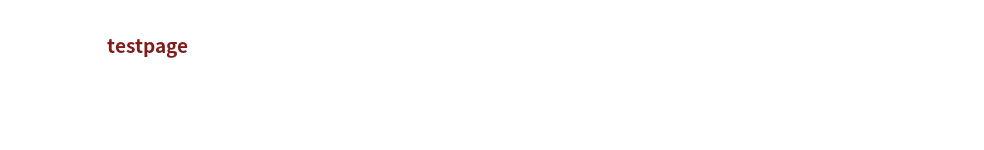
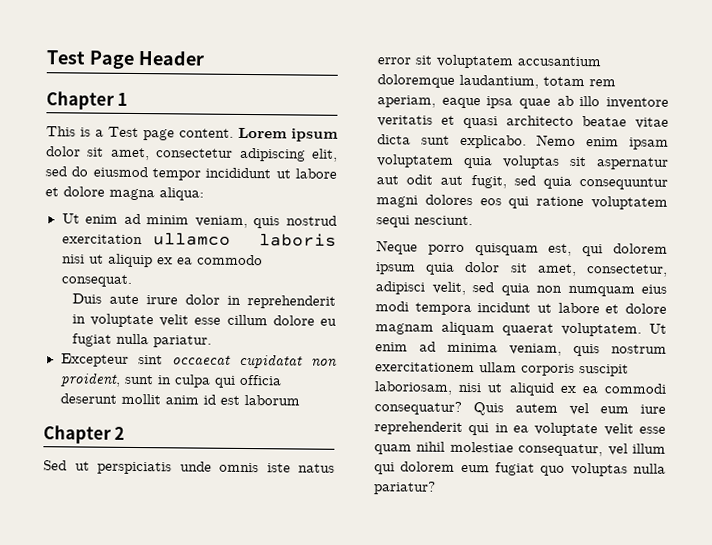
[107,39,188,58] testpage -> [46,50,205,69] [46,91,129,110] [46,126,339,142] [46,146,338,162] [45,166,337,181] [45,186,204,201] [61,213,337,229] [61,232,337,247] [61,253,263,268] [60,274,132,287] [71,293,336,309] [71,313,337,328] [71,333,212,348] [60,353,337,369] [59,372,282,388] [59,393,300,406] [43,425,126,444] [43,460,335,475] [377,54,601,69] [377,74,616,89] [377,95,669,109] [377,115,669,129] [377,134,669,150] [376,154,669,170] [376,174,668,190] [376,194,668,210] [376,215,473,228] [376,240,668,257] [375,261,668,277] [375,281,667,297] [375,301,667,316] [375,321,667,337] [375,341,667,357] [375,362,629,377] [374,381,667,396] [374,401,666,416] [374,421,666,437] [374,441,666,457] [374,461,666,477] [373,481,436,495] Test Page Header // Chapter 1 // This is a Test page content. Lorem ipsum dolor sit amet, consectetur adipiscing elit, sed do eiusmod tempor incididunt ut labore et dolore magna aliqua: // Ut enim ad minim veniam, quis nostrud exercitation ullamco laboris nisi ut aliquip ex ea commodo consequat. // Duis aute irure dolor in reprehenderit in voluptate velit esse cillum dolore eu fugiat nulla pariatur. // Excepteur sint occaecat cupidatat non proident, sunt in culpa qui officia deserunt mollit anim id est laborum // Chapter 2 // Sed ut perspiciatis unde omnis iste natus error sit voluptatem accusantium doloremque laudantium, totam rem aperiam, eaque ipsa quae ab illo inventore veritatis et quasi architecto beatae vitae dicta sunt explicabo. Nemo enim ipsam voluptatem quia voluptas sit aspernatur aut odit aut fugit, sed quia consequuntur magni dolores eos qui ratione voluptatem sequi nesciunt. // Neque porro quisquam est, qui dolorem ipsum quia dolor sit amet, consectetur, adipisci velit, sed quia non numquam eius modi tempora incidunt ut labore et dolore magnam aliquam quaerat voluptatem. Ut enim ad minima veniam, quis nostrum exercitationem ullam corporis suscipit laboriosam, nisi ut aliquid ex ea commodi consequatur? Quis autem vel eum iure reprehenderit qui in ea voluptate velit esse quam nihil molestiae consequatur, vel illum qui dolorem eum fugiat quo voluptas nulla pariatur?

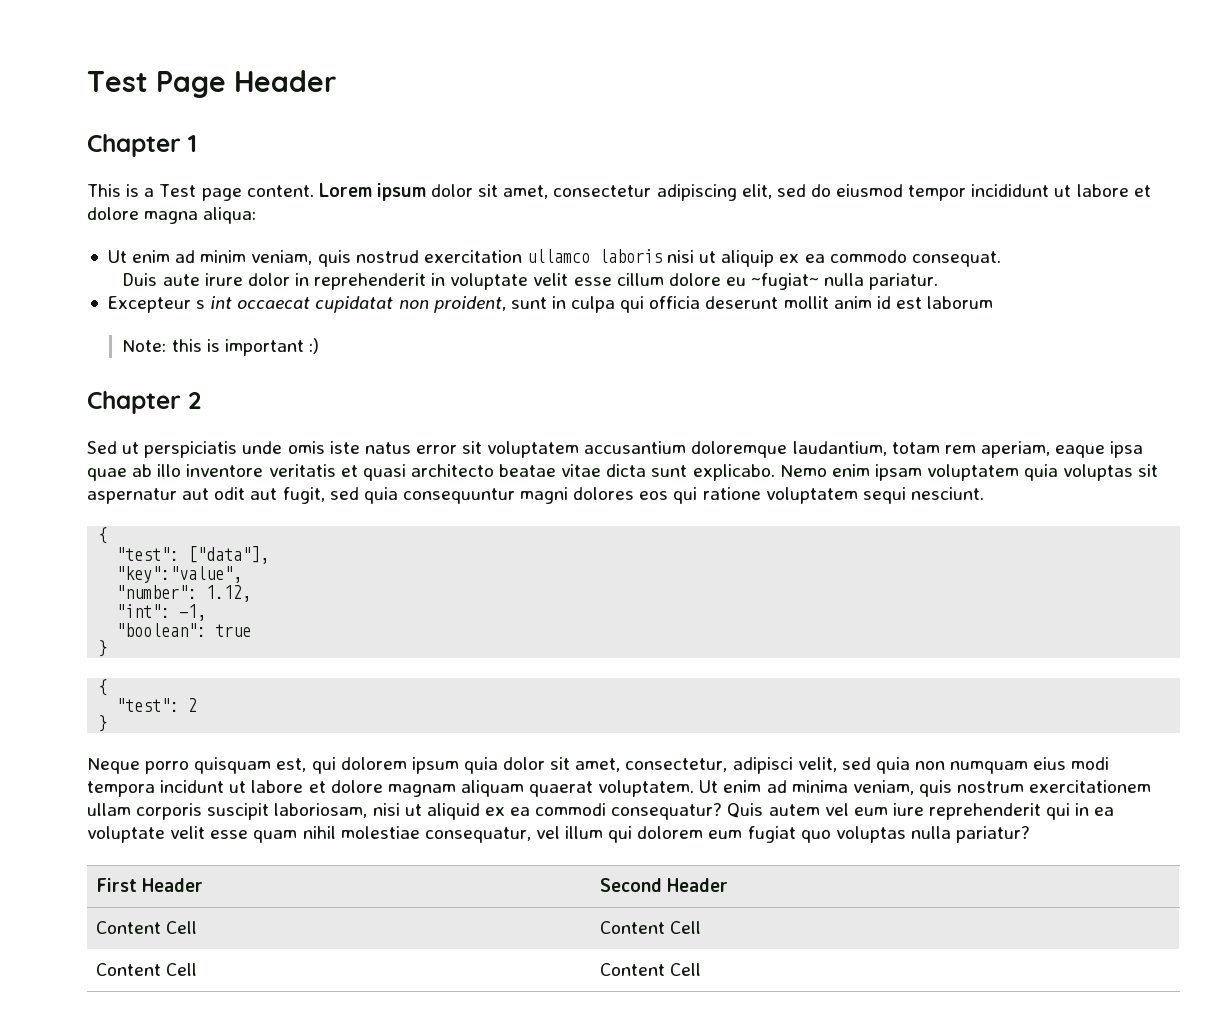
[71,333,112,347] fugiat -> [751,273,820,290] ~fugiat~
[137,355,163,365] sint -> [196,296,233,309] s int
(300, 400) none -> [122,338,319,356] // Note: this is important :)
[219,462,259,473] omnis -> [287,441,325,454] omis
(473, 220) none -> [98,527,108,544] [116,546,270,564] [116,566,243,583] [116,585,252,602] [116,604,207,621] [116,623,252,637] [98,640,108,657] [98,679,108,696] [116,698,198,712] [98,715,108,732] // { // "test": ["data"], // "key":"value", // "number": 1.12, // "int": -1, // "boolean": true // } // { // "test": 2 // }
(436, 488) none -> [95,878,203,892] [599,878,728,892] [95,921,197,934] [599,921,701,934] [95,963,197,976] [599,963,701,976] // First Header | Second Header // Content Cell | Content Cell // Content Cell | Content Cell

